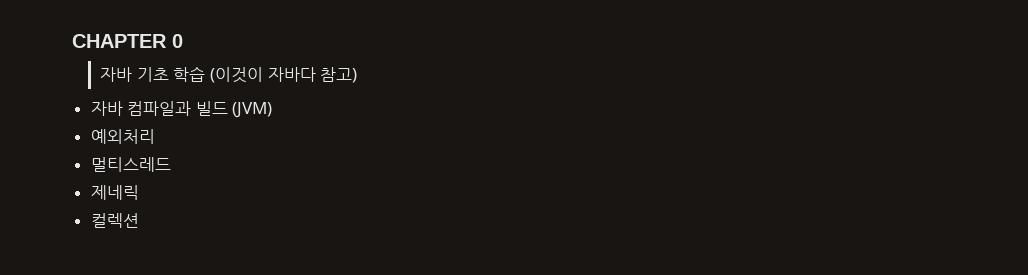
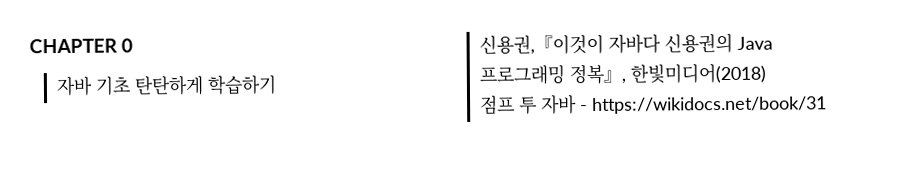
[173,66,358,83] [90,101,273,118] [90,129,155,144] [90,157,171,172] [90,185,139,200] [90,213,139,228] 학습 (이것이 자바다 참고) // 자바 컴파일과 빌드 (JVM) // 예외처리 // 멀티스레드 // 제네릭 // 컬렉션 -> [133,75,276,96] [478,32,773,55] [478,62,766,85] [479,94,827,115] 탄탄하게 학습하기 // 신용권,『이것이 자바다 신용권의 Java 프로그래밍 정복』, 한빛미디어(2018) // 점프 투 자바 - https://wikidocs.net/book/31

